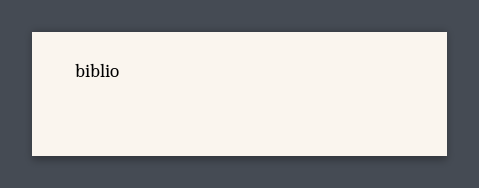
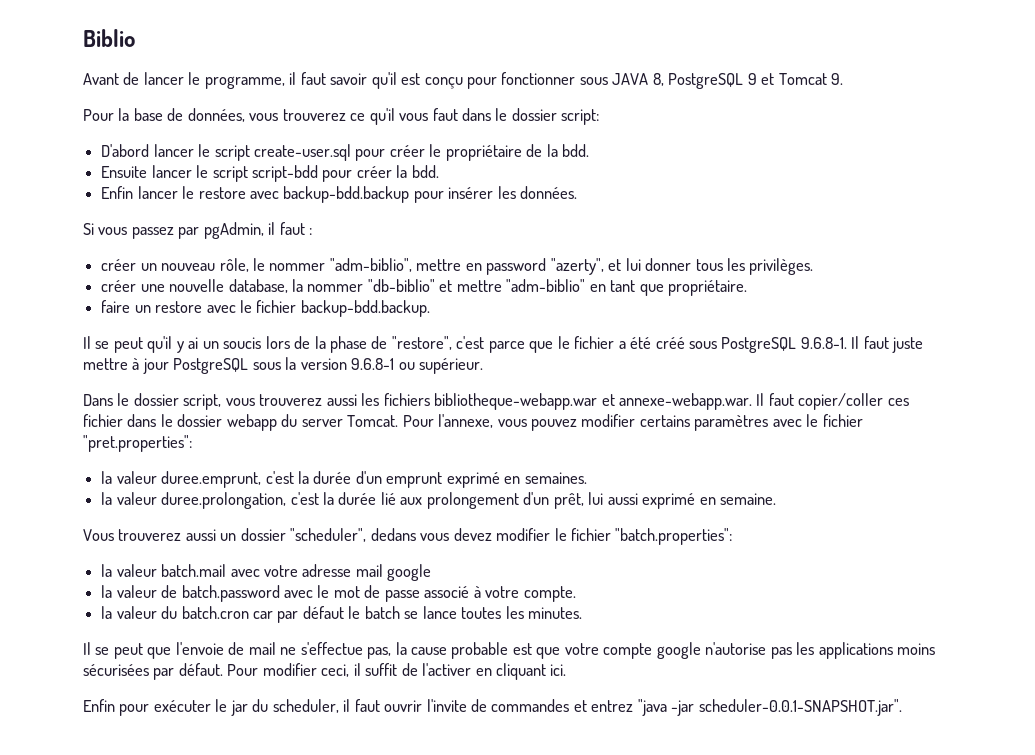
[75,63,119,77] biblio -> [83,29,135,47] [83,72,844,89] [83,108,600,125] [101,144,590,161] [101,165,439,182] [101,186,578,203] [83,222,313,239] [101,258,814,275] [101,279,748,296] [101,300,430,317] [83,336,924,353] [83,357,484,374] [83,393,909,410] [83,414,863,431] [83,435,192,452] [101,471,587,488] [101,492,776,509] [83,528,733,545] [101,564,432,581] [101,585,576,602] [101,606,583,623] [83,642,936,659] [83,663,567,680] [83,699,902,716] Biblio // Avant de lancer le programme, il faut savoir qu'il est conçu pour fonctionner sous JAVA 8, PostgreSQL 9 et Tomcat 9. // Pour la base de données, vous trouverez ce qu'il vous faut dans le dossier script: // D'abord lancer le script create-user.sql pour créer le propriétaire de la bdd. // Ensuite lancer le script script-bdd pour créer la bdd. // Enfin lancer le restore avec backup-bdd.backup pour insérer les données. // Si vous passez par pgAdmin, il faut : // créer un nouveau rôle, le nommer "adm-biblio", mettre en password "azerty", et lui donner tous les privilèges. // créer une nouvelle database, la nommer "db-biblio" et mettre "adm-biblio" en tant que propriétaire. // faire un restore avec le fichier backup-bdd.backup. // Il se peut qu'il y ai un soucis lors de la phase de "restore", c'est parce que le fichier a été créé sous PostgreSQL 9.6.8-1. Il faut juste mettre à jour PostgreSQL sous la version 9.6.8-1 ou supérieur. // Dans le dossier script, vous trouverez aussi les fichiers bibliotheque-webapp.war et annexe-webapp.war. Il faut copier/coller ces fichier dans le dossier webapp du server Tomcat. Pour l'annexe, vous pouvez modifier certains paramètres avec le fichier "pret.properties": // la valeur duree.emprunt, c'est la durée d'un emprunt exprimé en semaines. // la valeur duree.prolongation, c'est la durée lié aux prolongement d'un prêt, lui aussi exprimé en semaine. // Vous trouverez aussi un dossier "scheduler", dedans vous devez modifier le fichier "batch.properties": // la valeur batch.mail avec votre adresse mail google // la valeur de batch.password avec le mot de passe associé à votre compte. // la valeur du batch.cron car par défaut le batch se lance toutes les minutes. // Il se peut que l'envoie de mail ne s'effectue pas, la cause probable est que votre compte google n'autorise pas les applications moins sécurisées par défaut. Pour modifier ceci, il suffit de l'activer en cliquant ici. // Enfin pour exécuter le jar du scheduler, il faut ouvrir l'invite de commandes et entrez "java -jar scheduler-0.0.1-SNAPSHOT.jar".

